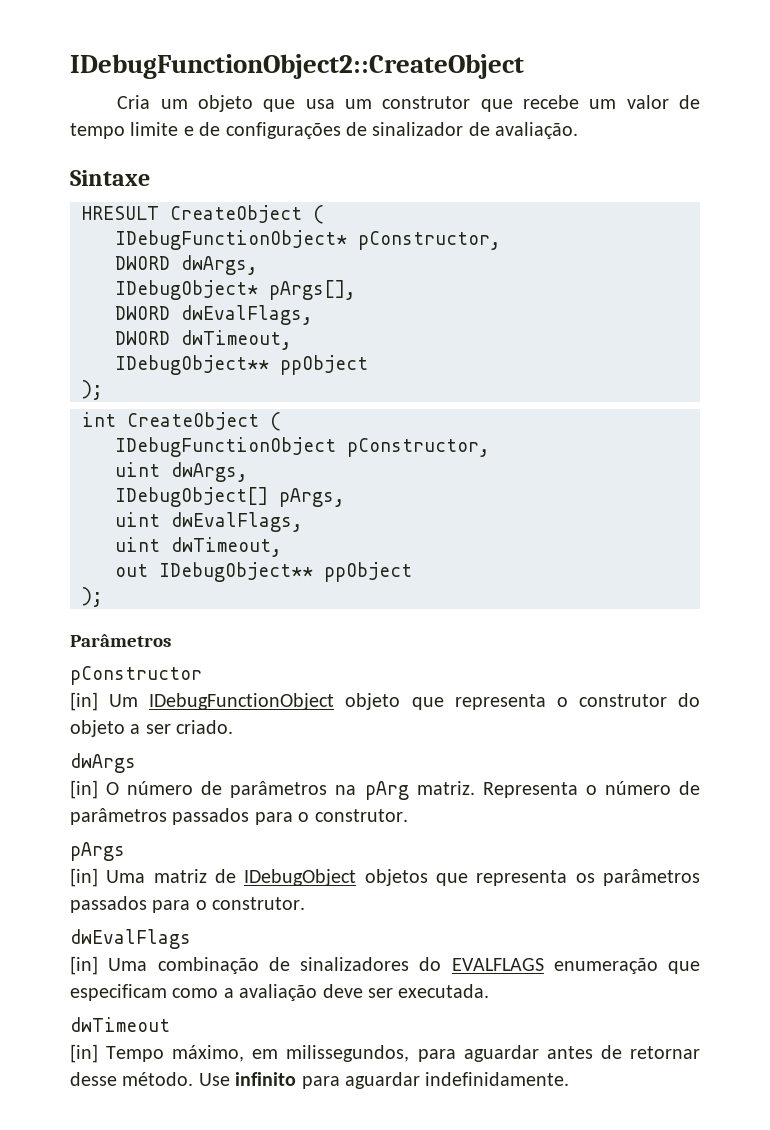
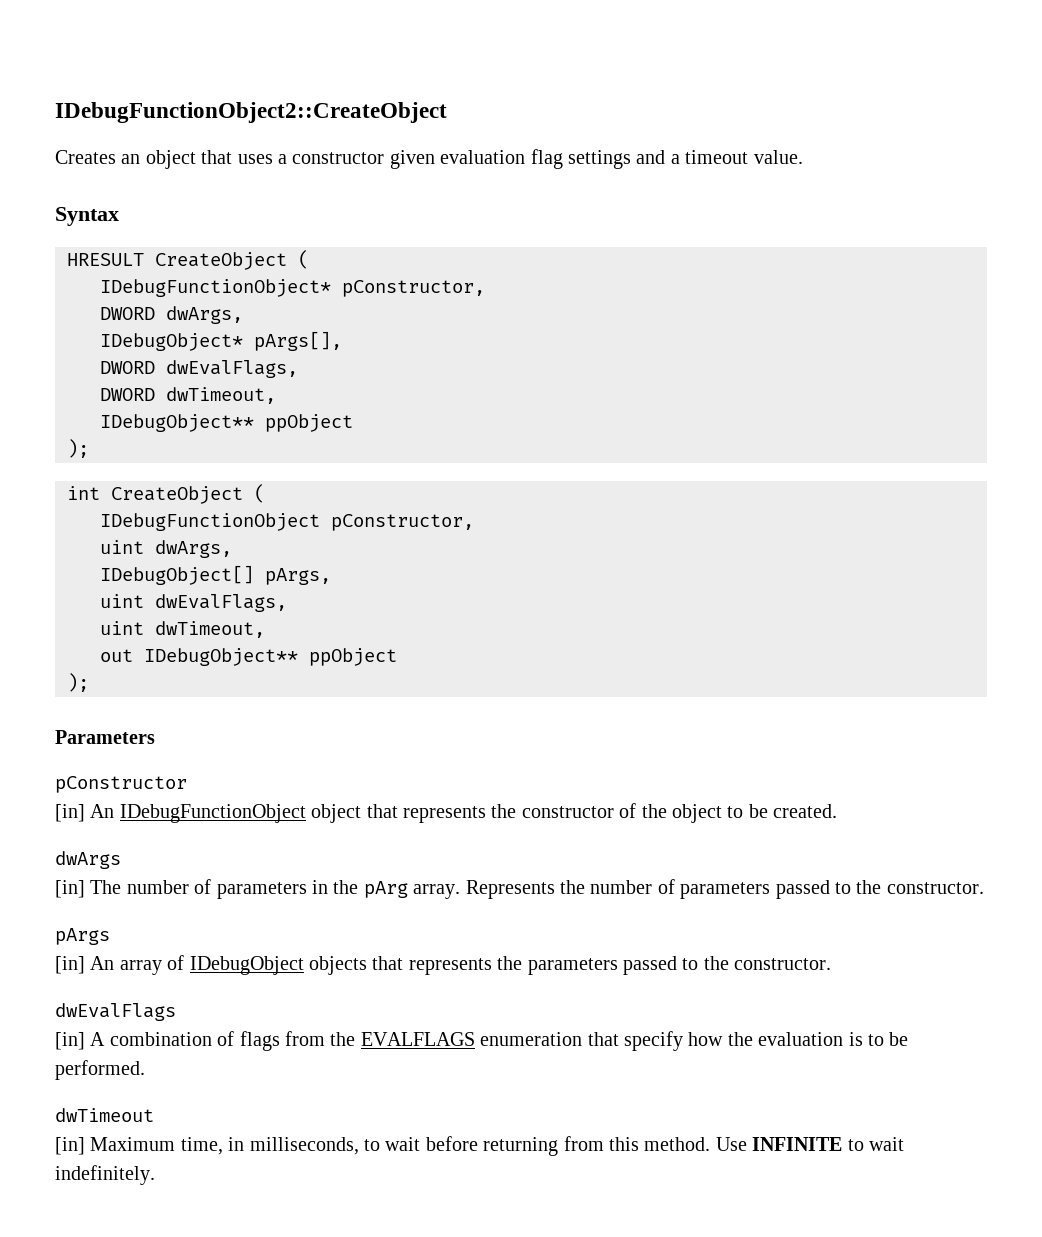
[117,95,700,112] [70,122,579,139] [70,170,150,186] Cria um objeto que usa um construtor que recebe um valor de tempo limite e de configurações de sinalizador de avaliação. // Sintaxe -> [55,149,803,169] [55,207,119,226] Creates an object that uses a constructor given evaluation flag settings and a timeout value. // Syntax
[70,634,171,647] Parâmetros -> [55,730,155,744] Parameters
[109,693,700,710] [70,720,234,737] [70,753,136,773] [70,780,701,800] [70,808,408,825] [70,842,125,861] [70,868,700,887] [70,896,306,913] [70,929,191,949] [70,956,700,975] [70,984,490,1001] [70,1017,170,1032] [70,1044,700,1063] [70,1072,570,1089] Um IDebugFunctionObject objeto que representa o construtor do objeto a ser criado. // dwArgs // [in] O número de parâmetros na pArg matriz. Representa o número de parâmetros passados para o construtor. // pArgs // [in] Uma matriz de IDebugObject objetos que representa os parâmetros passados para o construtor. // dwEvalFlags // [in] Uma combinação de sinalizadores do EVALFLAGS enumeração que especificam como a avaliação deve ser executada. // dwTimeout // [in] Tempo máximo, em milissegundos, para aguardar antes de retornar desse método. Use infinito para aguardar indefinidamente. -> [90,803,838,823] [55,851,121,869] [55,879,984,899] [55,928,110,945] [55,955,832,975] [55,1003,176,1021] [55,1031,909,1051] [55,1060,145,1080] [55,1108,154,1122] [55,1136,904,1156] [55,1165,155,1185] An IDebugFunctionObject object that represents the constructor of the object to be created. // dwArgs // [in] The number of parameters in the pArg array. Represents the number of parameters passed to the constructor. // pArgs // [in] An array of IDebugObject objects that represents the parameters passed to the constructor. // dwEvalFlags // [in] A combination of flags from the EVALFLAGS enumeration that specify how the evaluation is to be performed. // dwTimeout // [in] Maximum time, in milliseconds, to wait before returning from this method. Use INFINITE to wait indefinitely.

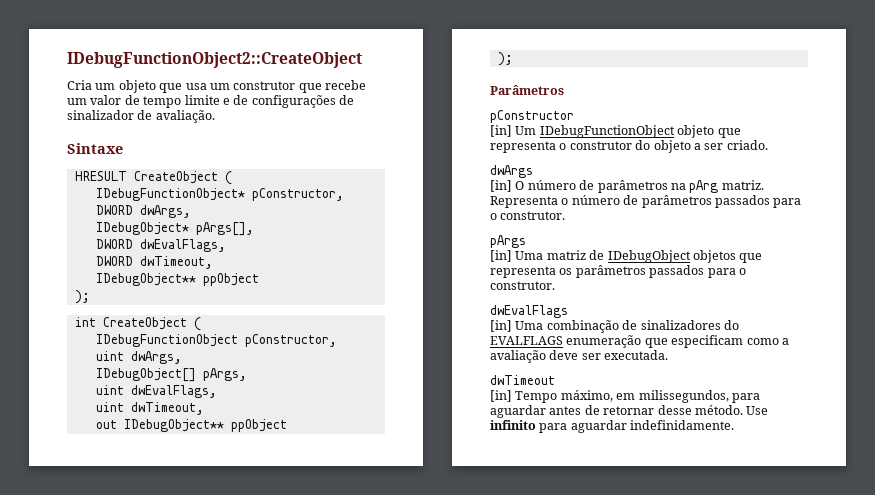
[55,149,803,169] [55,207,119,226] Creates an object that uses a constructor given evaluation flag settings and a timeout value. // Syntax -> [67,80,366,93] [67,95,354,108] [67,110,215,123] [67,143,123,154] Cria um objeto que usa um construtor que recebe um valor de tempo limite e de configurações de sinalizador de avaliação. // Sintaxe
[55,730,155,744] Parameters -> [490,85,564,95] Parâmetros
[90,803,838,823] [55,851,121,869] [55,879,984,899] [55,928,110,945] [55,955,832,975] [55,1003,176,1021] [55,1031,909,1051] [55,1060,145,1080] [55,1108,154,1122] [55,1136,904,1156] [55,1165,155,1185] An IDebugFunctionObject object that represents the constructor of the object to be created. // dwArgs // [in] The number of parameters in the pArg array. Represents the number of parameters passed to the constructor. // pArgs // [in] An array of IDebugObject objects that represents the parameters passed to the constructor. // dwEvalFlags // [in] A combination of flags from the EVALFLAGS enumeration that specify how the evaluation is to be performed. // dwTimeout // [in] Maximum time, in milliseconds, to wait before returning from this method. Use INFINITE to wait indefinitely. -> [515,125,741,138] [490,140,768,153] [490,165,533,178] [490,180,764,193] [490,195,802,208] [490,211,566,220] [490,235,526,248] [490,250,763,263] [490,265,746,278] [490,281,555,290] [490,305,568,318] [490,320,739,333] [490,335,789,348] [490,350,669,363] [490,375,555,385] [490,390,760,403] [490,405,769,418] [490,420,735,433] Um IDebugFunctionObject objeto que representa o construtor do objeto a ser criado. // dwArgs // [in] O número de parâmetros na pArg matriz. Representa o número de parâmetros passados para o construtor. // pArgs // [in] Uma matriz de IDebugObject objetos que representa os parâmetros passados para o construtor. // dwEvalFlags // [in] Uma combinação de sinalizadores do EVALFLAGS enumeração que especificam como a avaliação deve ser executada. // dwTimeout // [in] Tempo máximo, em milissegundos, para aguardar antes de retornar desse método. Use infinito para aguardar indefinidamente.

